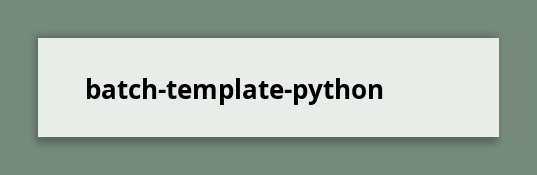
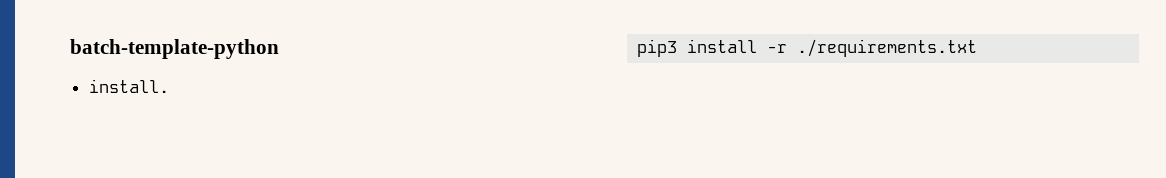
(384, 91) none -> [88,79,169,93] [637,39,978,57] // install. // pip3 install -r ./requirements.txt

